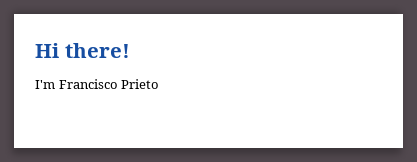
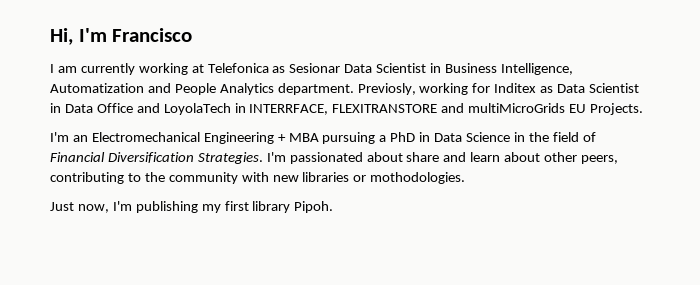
[35,43,130,58] [35,79,160,89] Hi there! // I'm Francisco Prieto -> [50,28,193,45] [50,63,573,75] [50,83,640,95] [50,103,644,115] [50,132,596,144] [50,152,619,164] [50,172,466,184] [50,201,334,213] Hi, I'm Francisco // I am currently working at Telefonica as Sesionar Data Scientist in Business Intelligence, Automatization and People Analytics department. Previosly, working for Inditex as Data Scientist in Data Office and LoyolaTech in INTERRFACE, FLEXITRANSTORE and multiMicroGrids EU Projects. // I'm an Electromechanical Engineering + MBA pursuing a PhD in Data Science in the field of Financial Diversification Strategies. I'm passionated about share and learn about other peers, contributing to the community with new libraries or mothodologies. // Just now, I'm publishing my first library Pipoh.

